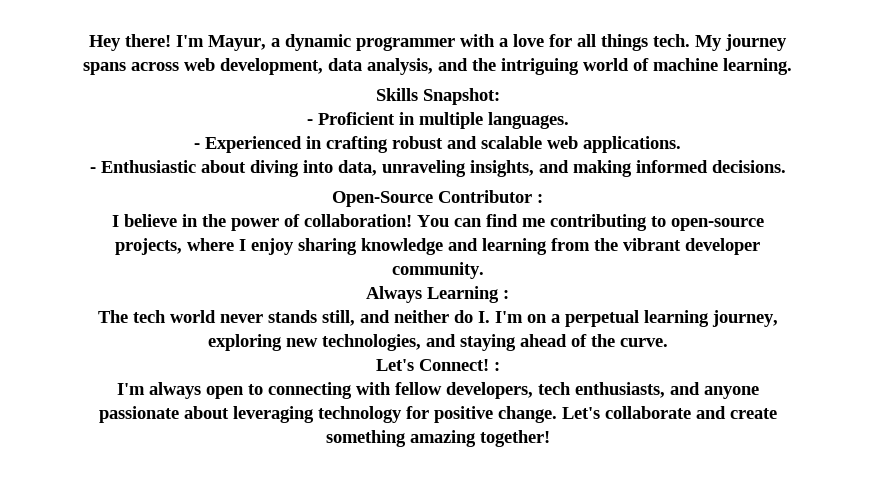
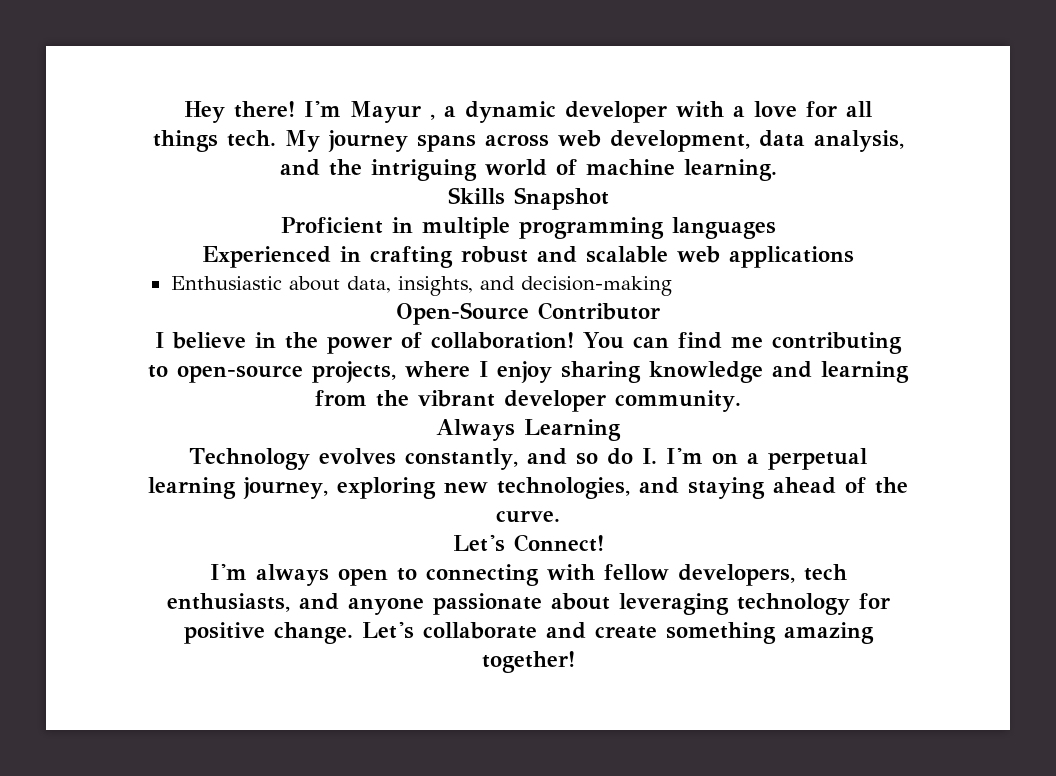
[208,35,266,51] Mayur, -> [350,101,435,123] Mayur ,
[356,37,455,51] programmer -> [565,101,667,123] developer
[422,88,500,105] [306,119,313,125] Snapshot: // - -> [513,187,609,210] Snapshot //
[487,112,569,129] [194,143,200,149] languages. // - -> [518,217,776,239] programming languages //
[583,136,681,153] [89,160,786,177] applications. // - Enthusiastic about diving into data, unraveling insights, and making informed decisions. -> [729,246,854,268] [170,276,672,296] applications // Enthusiastic about data, insights, and decision-making
[537,194,543,203] : -> (660, 311) none
[503,290,509,299] [97,310,449,326] : // The tech world never stands still, and neither -> [189,448,598,470] // Technology evolves constantly, and so
[493,362,500,371] : -> (604, 543) none

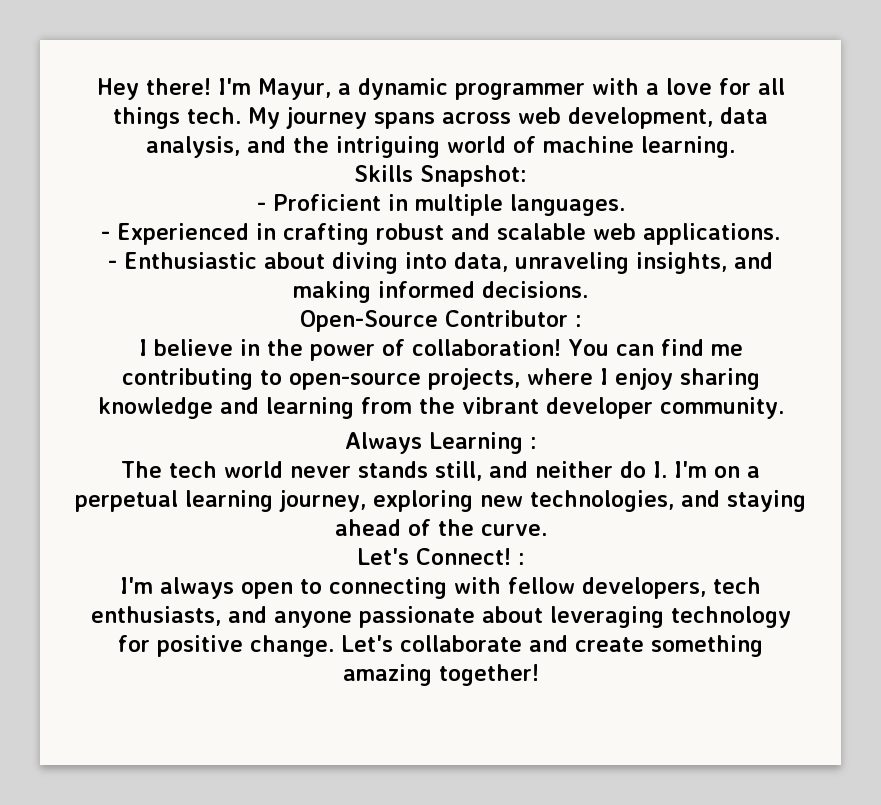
[350,101,435,123] Mayur , -> [257,78,331,100] Mayur,
[565,101,667,123] developer -> [454,83,585,100] programmer
[513,187,609,210] Snapshot // -> [420,165,527,187] [256,202,266,211] Snapshot: // -
[518,217,776,239] programming languages // -> [509,194,625,216] [101,231,110,240] languages. // -
[729,246,854,268] [170,276,672,296] applications // Enthusiastic about data, insights, and decision-making -> [643,223,780,245] [108,252,773,274] [293,281,588,303] applications. // - Enthusiastic about diving into data, unraveling insights, and making informed decisions.
(660, 311) none -> [574,315,582,327] :
[189,448,598,470] // Technology evolves constantly, and so -> [529,437,537,449] [121,461,613,481] : // The tech world never stands still, and neither
(604, 543) none -> [517,553,525,565] :

